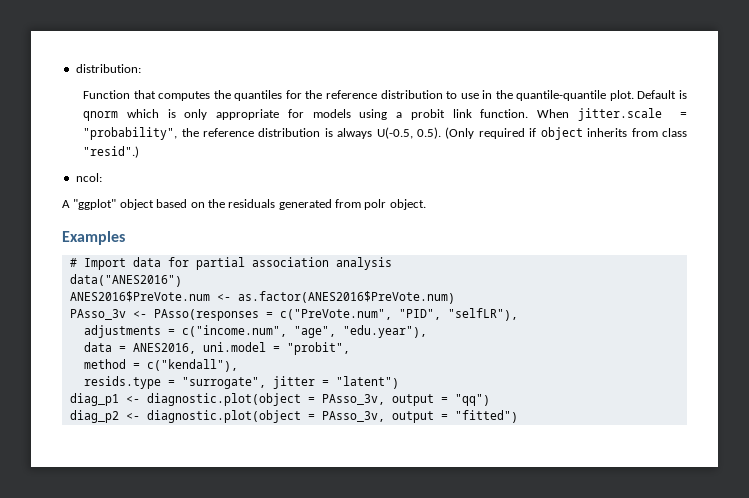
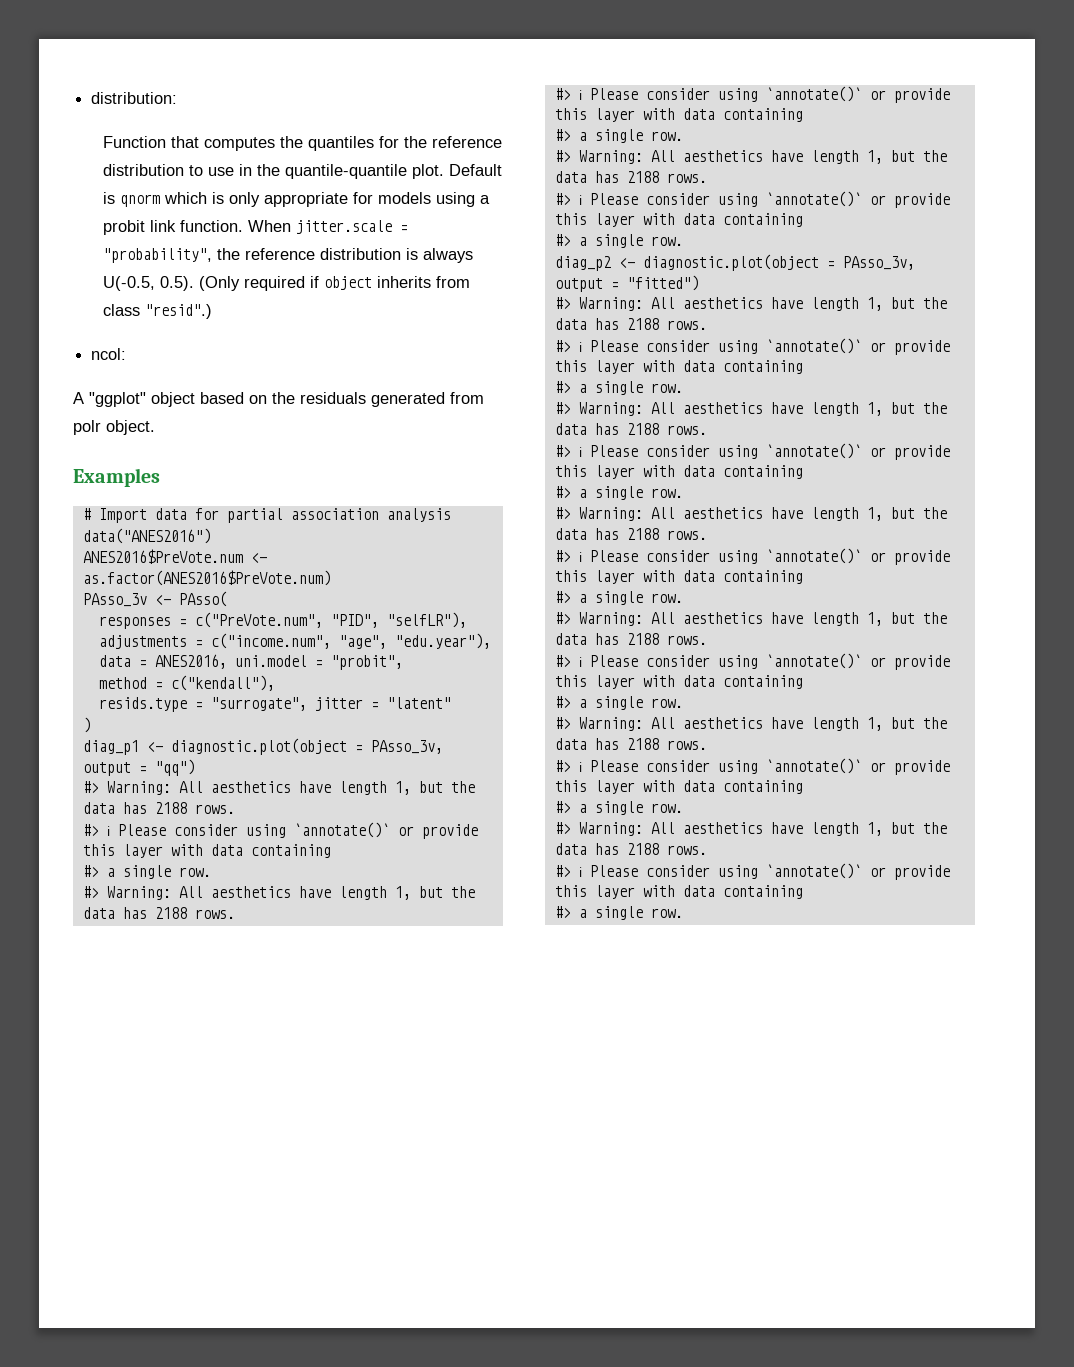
[153,309,259,321] PAsso(responses -> [178,591,227,607] [98,616,171,629] PAsso( // responses
[335,376,399,389] "latent") -> [386,697,451,709] [82,717,91,733] "latent" // )
(490, 400) none -> [82,781,475,795] [82,802,235,814] [82,822,478,839] [82,844,331,858] [82,865,211,879] [82,886,475,900] [82,907,235,919] [554,86,950,103] [554,108,803,122] [554,129,683,143] [554,150,947,164] [554,171,707,183] [554,191,950,208] [554,213,803,227] [554,234,683,248] // #> Warning: All aesthetics have length 1, but the data has 2188 rows. // #> ℹ Please consider using `annotate()` or provide this layer with data containing // #> a single row. // #> Warning: All aesthetics have length 1, but the data has 2188 rows. // #> ℹ Please consider using `annotate()` or provide this layer with data containing // #> a single row. // #> Warning: All aesthetics have length 1, but the data has 2188 rows. // #> ℹ Please consider using `annotate()` or provide this layer with data containing // #> a single row.
(518, 416) none -> [554,297,947,311] [554,318,707,330] [554,338,950,355] [554,360,803,374] [554,381,683,395] [554,402,947,416] [554,423,707,435] [554,443,950,460] [554,465,803,479] [554,486,683,500] [554,507,947,521] [554,528,707,540] [554,548,950,565] [554,570,803,584] [554,591,683,605] [554,612,947,626] [554,633,707,645] [554,653,950,670] [554,675,803,689] [554,696,683,710] [554,717,947,731] [554,738,707,750] [554,758,950,775] [554,780,803,794] [554,801,683,815] [554,822,947,836] [554,843,707,855] [554,863,950,880] [554,885,803,899] [554,906,683,920] // #> Warning: All aesthetics have length 1, but the data has 2188 rows. // #> ℹ Please consider using `annotate()` or provide this layer with data containing // #> a single row. // #> Warning: All aesthetics have length 1, but the data has 2188 rows. // #> ℹ Please consider using `annotate()` or provide this layer with data containing // #> a single row. // #> Warning: All aesthetics have length 1, but the data has 2188 rows. // #> ℹ Please consider using `annotate()` or provide this layer with data containing // #> a single row. // #> Warning: All aesthetics have length 1, but the data has 2188 rows. // #> ℹ Please consider using `annotate()` or provide this layer with data containing // #> a single row. // #> Warning: All aesthetics have length 1, but the data has 2188 rows. // #> ℹ Please consider using `annotate()` or provide this layer with data containing // #> a single row. // #> Warning: All aesthetics have length 1, but the data has 2188 rows. // #> ℹ Please consider using `annotate()` or provide this layer with data containing // #> a single row.

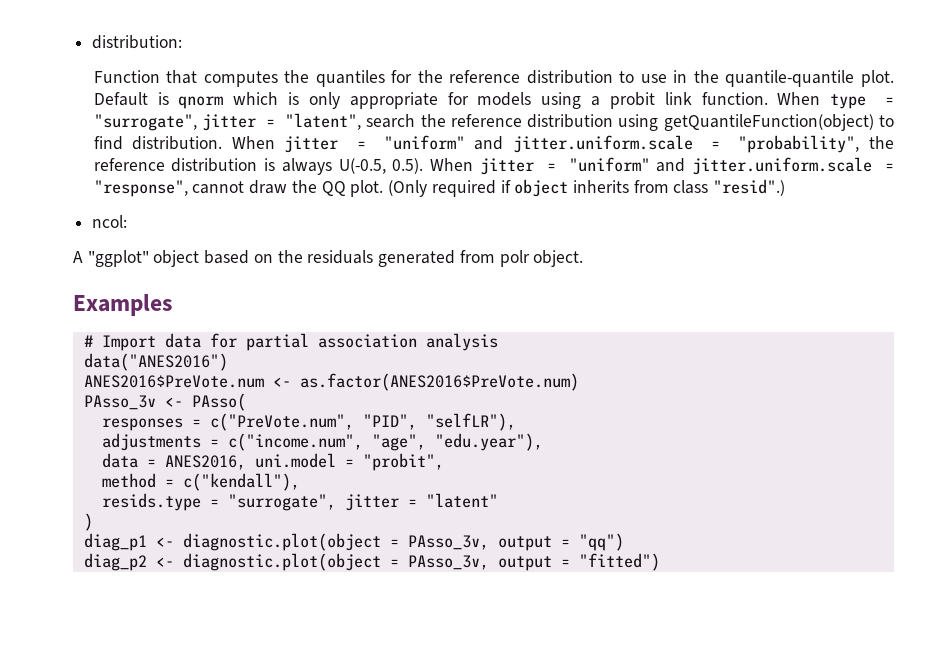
[296,220,393,234] jitter.scale -> [830,94,895,109] [93,113,894,131] [93,135,693,153] type = "surrogate", jitter = "latent", search the reference distribution using getQuantileFunction(object) to find distribution. When jitter = "uniform" and jitter.uniform.scale
(195, 283) none -> [430,157,894,175] [93,180,384,197] When jitter = "uniform" and jitter.uniform.scale = "response", cannot draw the QQ plot.
[82,781,475,795] [82,802,235,814] [82,822,478,839] [82,844,331,858] [82,865,211,879] [82,886,475,900] [82,907,235,919] [554,86,950,103] [554,108,803,122] [554,129,683,143] [554,150,947,164] [554,171,707,183] [554,191,950,208] [554,213,803,227] [554,234,683,248] // #> Warning: All aesthetics have length 1, but the data has 2188 rows. // #> ℹ Please consider using `annotate()` or provide this layer with data containing // #> a single row. // #> Warning: All aesthetics have length 1, but the data has 2188 rows. // #> ℹ Please consider using `annotate()` or provide this layer with data containing // #> a single row. // #> Warning: All aesthetics have length 1, but the data has 2188 rows. // #> ℹ Please consider using `annotate()` or provide this layer with data containing // #> a single row. -> (624, 542) none
[554,297,947,311] [554,318,707,330] [554,338,950,355] [554,360,803,374] [554,381,683,395] [554,402,947,416] [554,423,707,435] [554,443,950,460] [554,465,803,479] [554,486,683,500] [554,507,947,521] [554,528,707,540] [554,548,950,565] [554,570,803,584] [554,591,683,605] [554,612,947,626] [554,633,707,645] [554,653,950,670] [554,675,803,689] [554,696,683,710] [554,717,947,731] [554,738,707,750] [554,758,950,775] [554,780,803,794] [554,801,683,815] [554,822,947,836] [554,843,707,855] [554,863,950,880] [554,885,803,899] [554,906,683,920] // #> Warning: All aesthetics have length 1, but the data has 2188 rows. // #> ℹ Please consider using `annotate()` or provide this layer with data containing // #> a single row. // #> Warning: All aesthetics have length 1, but the data has 2188 rows. // #> ℹ Please consider using `annotate()` or provide this layer with data containing // #> a single row. // #> Warning: All aesthetics have length 1, but the data has 2188 rows. // #> ℹ Please consider using `annotate()` or provide this layer with data containing // #> a single row. // #> Warning: All aesthetics have length 1, but the data has 2188 rows. // #> ℹ Please consider using `annotate()` or provide this layer with data containing // #> a single row. // #> Warning: All aesthetics have length 1, but the data has 2188 rows. // #> ℹ Please consider using `annotate()` or provide this layer with data containing // #> a single row. // #> Warning: All aesthetics have length 1, but the data has 2188 rows. // #> ℹ Please consider using `annotate()` or provide this layer with data containing // #> a single row. -> (660, 562) none

